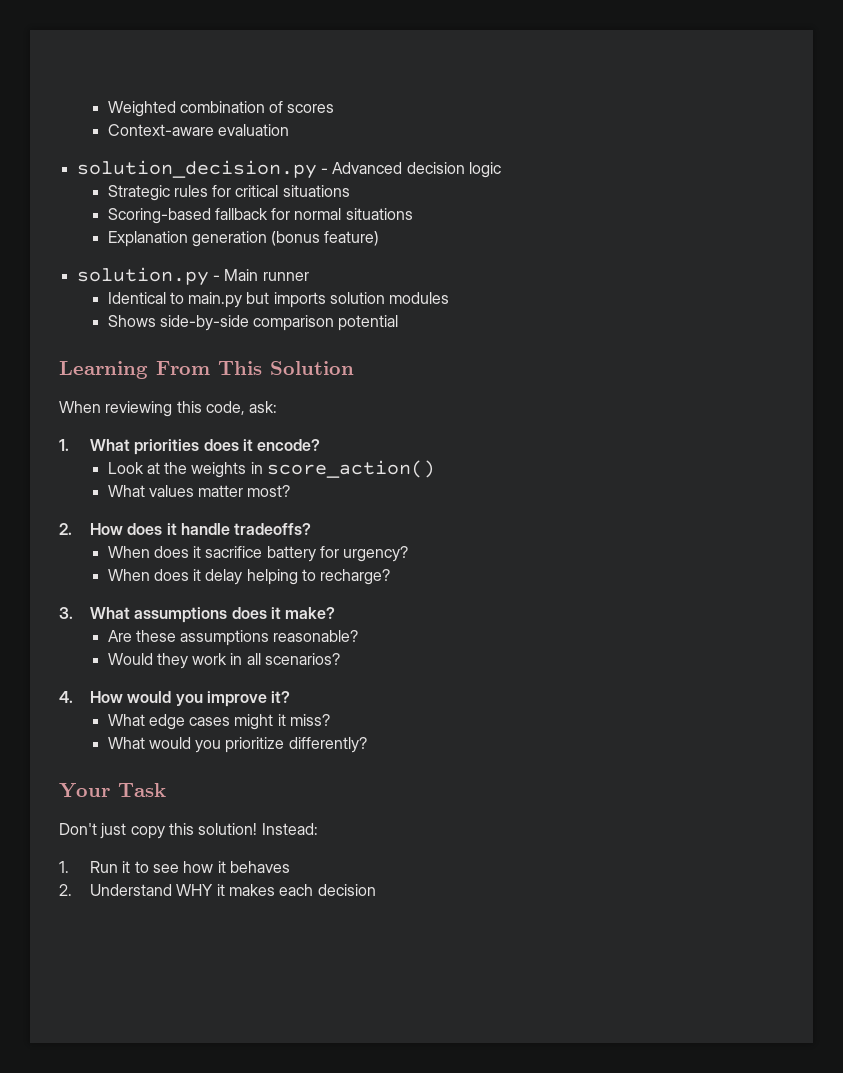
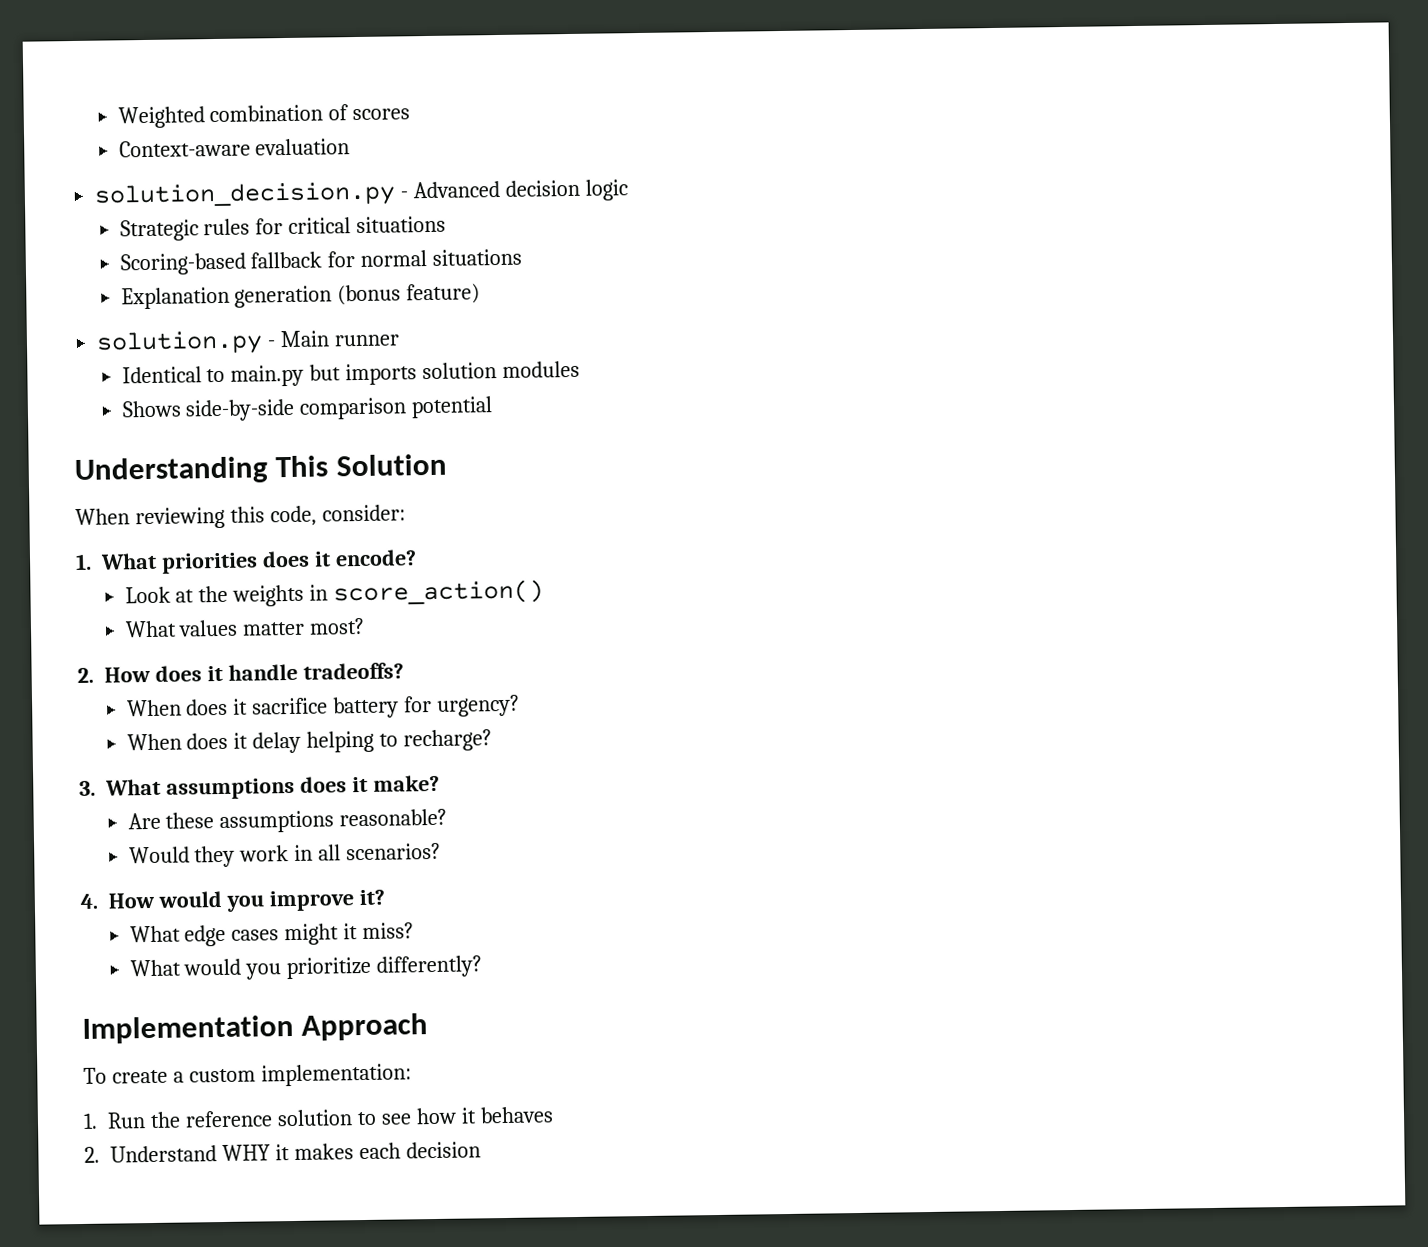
[59,361,210,379] Learning From -> [74,456,268,486] Understanding
[249,401,278,413] ask: -> [321,504,406,522] consider:
[59,783,166,798] [59,823,318,839] Your Task // Don't just copy this solution! Instead: -> [82,1013,429,1044] [83,1063,412,1087] Implementation Approach // To create a custom implementation:
[122,861,131,873] it -> [150,1109,354,1129] the reference solution

